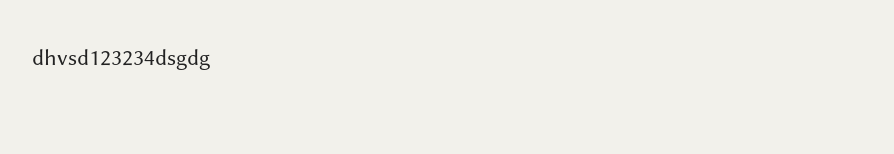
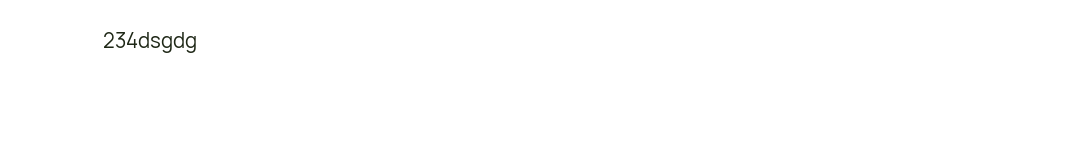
[32,49,210,70] dhvsd123234dsgdg -> [103,32,197,53] 234dsgdg

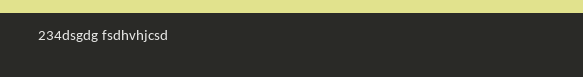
(197, 42) none -> [101,30,168,42] fsdhvhjcsd

